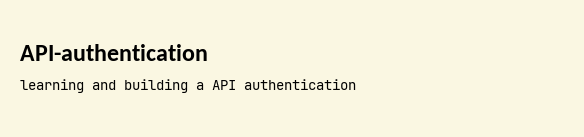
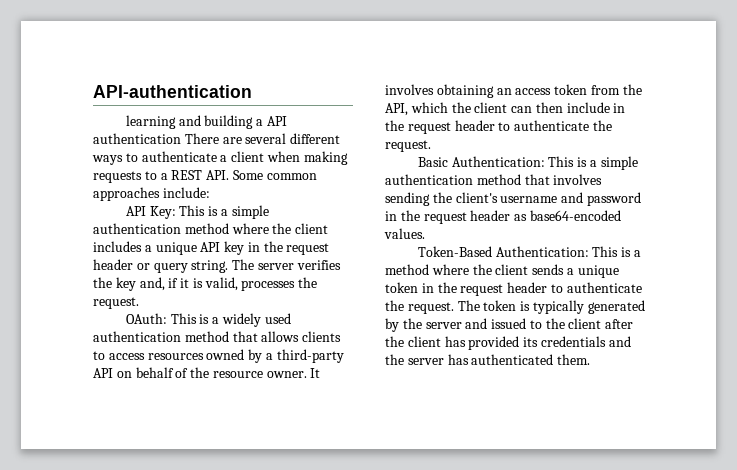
(356, 84) none -> [184,133,341,144] [92,151,348,165] [93,170,317,183] [93,187,210,201] [125,205,269,219] [93,223,329,234] [93,241,330,255] [93,259,341,273] [93,277,318,291] [93,297,139,309] [125,313,291,327] [93,331,342,342] [93,349,344,363] [93,367,321,378] [385,84,642,98] [385,102,626,116] [385,120,612,134] [385,140,431,152] [417,156,638,170] [385,174,603,185] [385,192,641,206] [385,210,621,224] [384,228,425,239] [417,246,641,257] [385,264,619,278] [385,282,642,296] [385,300,645,314] [385,318,634,332] [385,336,631,350] [385,354,591,365] There are several different ways to authenticate a client when making requests to a REST API. Some common approaches include: // API Key: This is a simple authentication method where the client includes a unique API key in the request header or query string. The server verifies the key and, if it is valid, processes the request. // OAuth: This is a widely used authentication method that allows clients to access resources owned by a third-party API on behalf of the resource owner. It involves obtaining an access token from the API, which the client can then include in the request header to authenticate the request. // Basic Authentication: This is a simple authentication method that involves sending the client's username and password in the request header as base64-encoded values. // Token-Based Authentication: This is a method where the client sends a unique token in the request header to authenticate the request. The token is typically generated by the server and issued to the client after the client has provided its credentials and the server has authenticated them.

